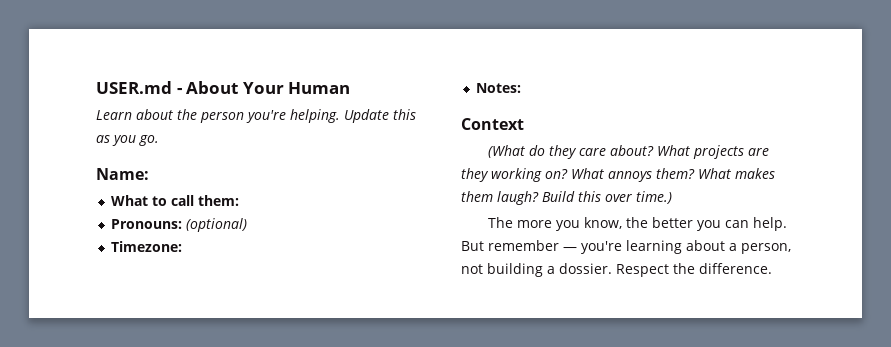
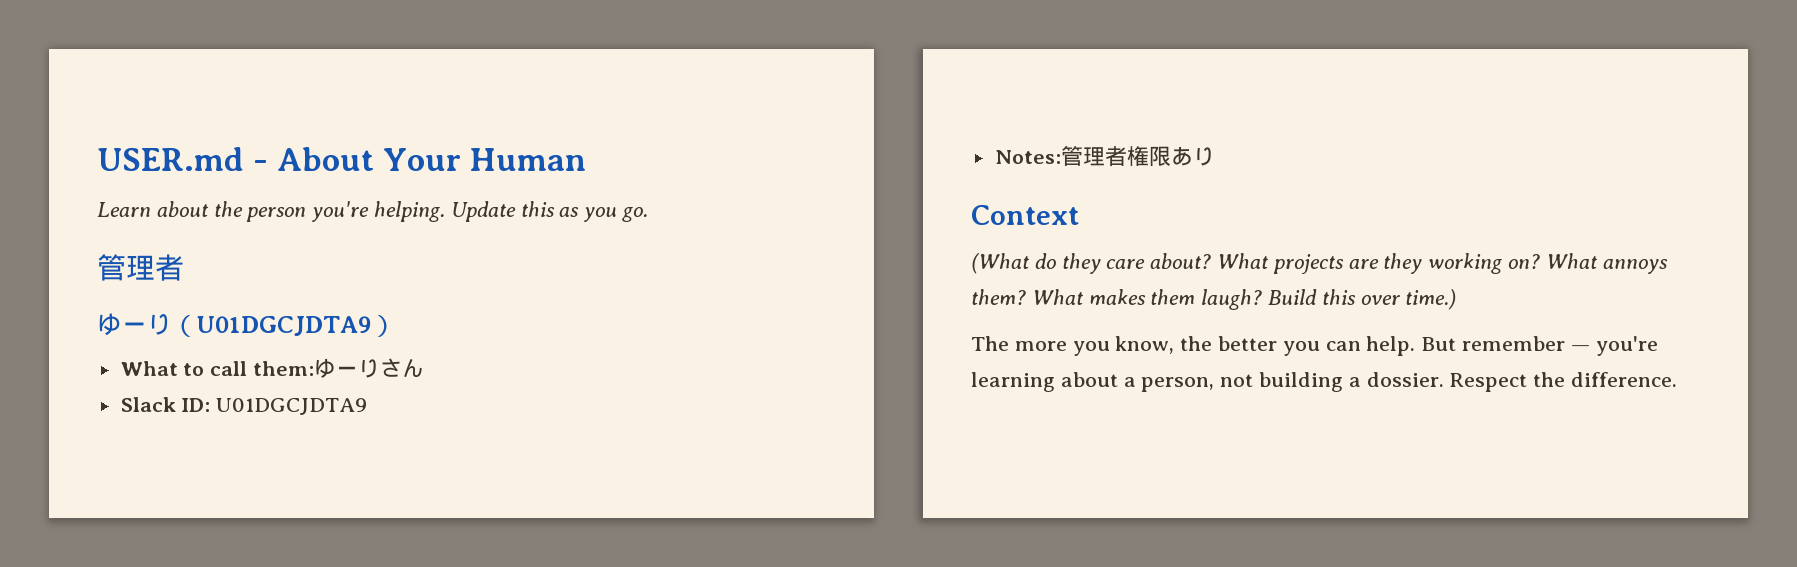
[96,168,149,180] Name: -> [97,254,184,281] [97,313,396,337] 管理者 // ゆーり（U01DGCJDTA9）
[110,218,247,232] [110,241,182,252] [475,83,521,93] // Pronouns: (optional) // Timezone: // Notes: -> [314,358,425,378] [120,397,368,415] [994,146,1215,167] ゆーりさん // Slack ID: U01DGCJDTA9 // Notes:管理者権限あり

